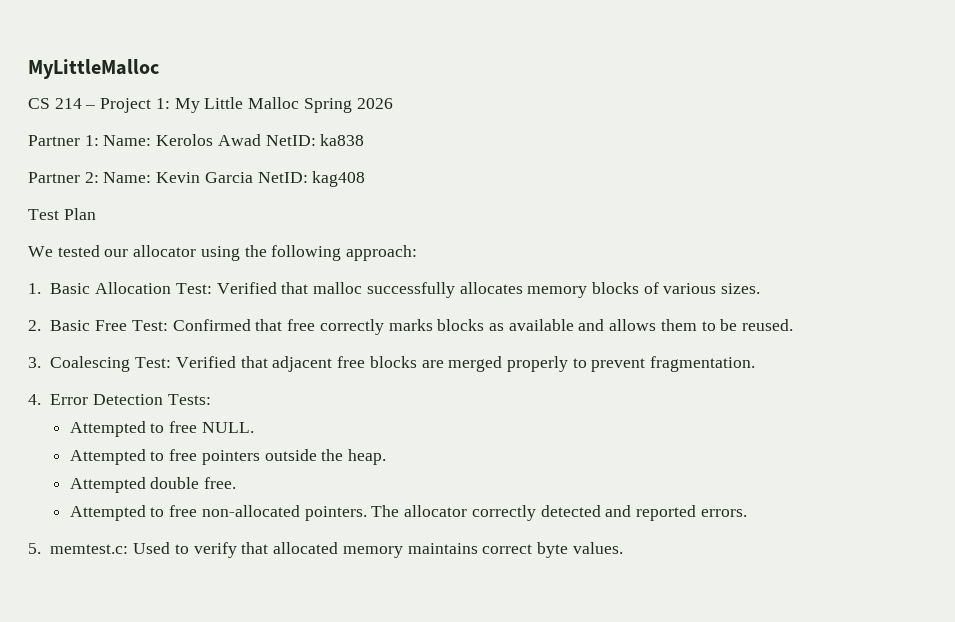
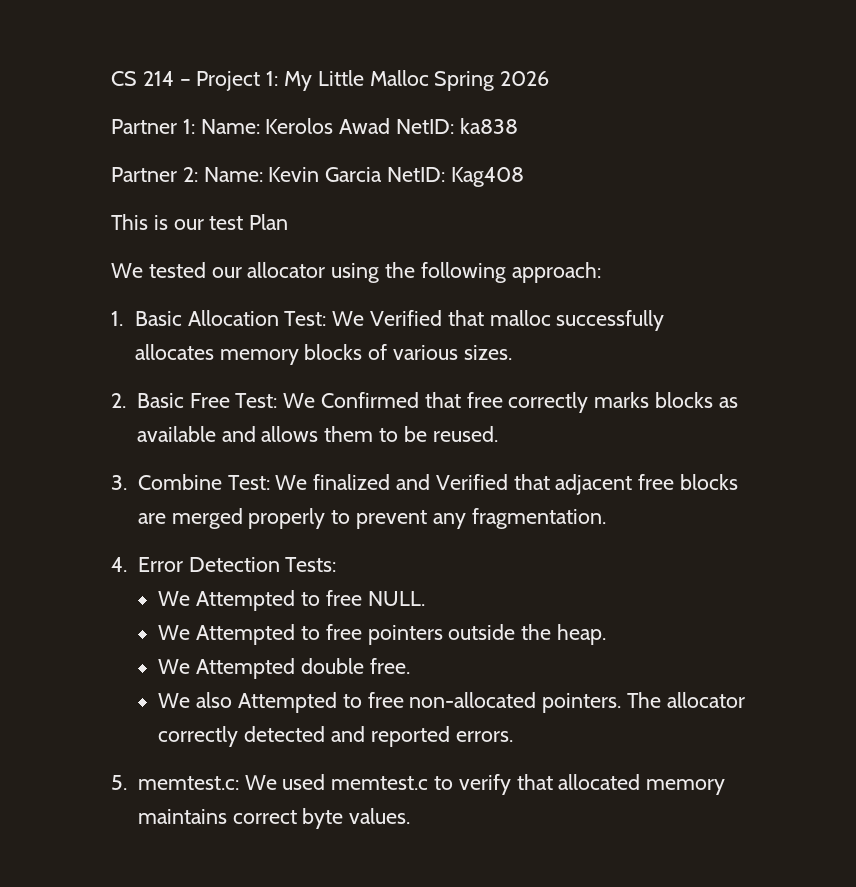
[28,59,159,79] MyLittleMalloc // -> (111, 78) none
[312,171,366,187] [28,209,59,220] kag408 // Test -> [450,167,524,187] [111,214,244,230] Kag408 // This is our test
(212, 288) none -> [332,311,365,326] We
(168, 325) none -> [283,393,316,408] We
[50,356,172,372] Coalescing Test: -> [137,474,430,490] Combine Test: We finalized and
(646, 365) none -> [432,513,466,529] any
(211, 399) none -> [158,591,191,606] We
(254, 427) none -> [158,625,191,640] We
(387, 457) none -> [158,659,191,674] We
(237, 483) none -> [158,692,233,708] We also
[133,542,171,554] Used -> [244,774,429,790] We used memtest.c

